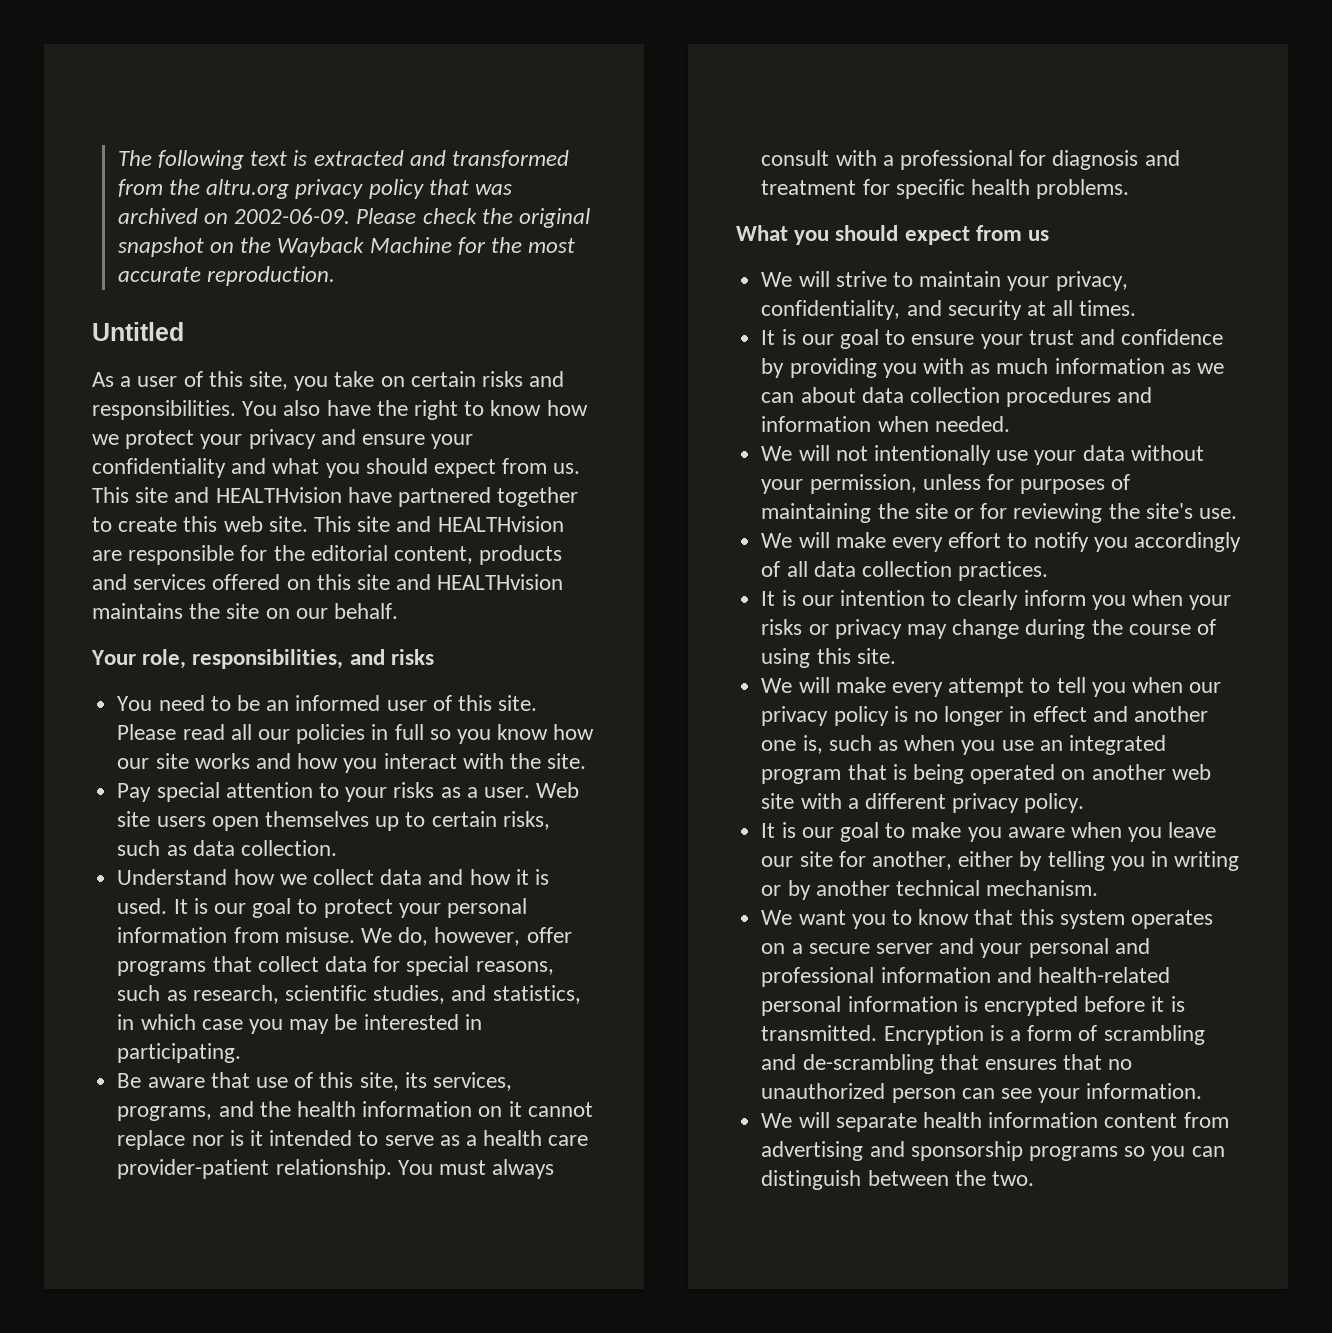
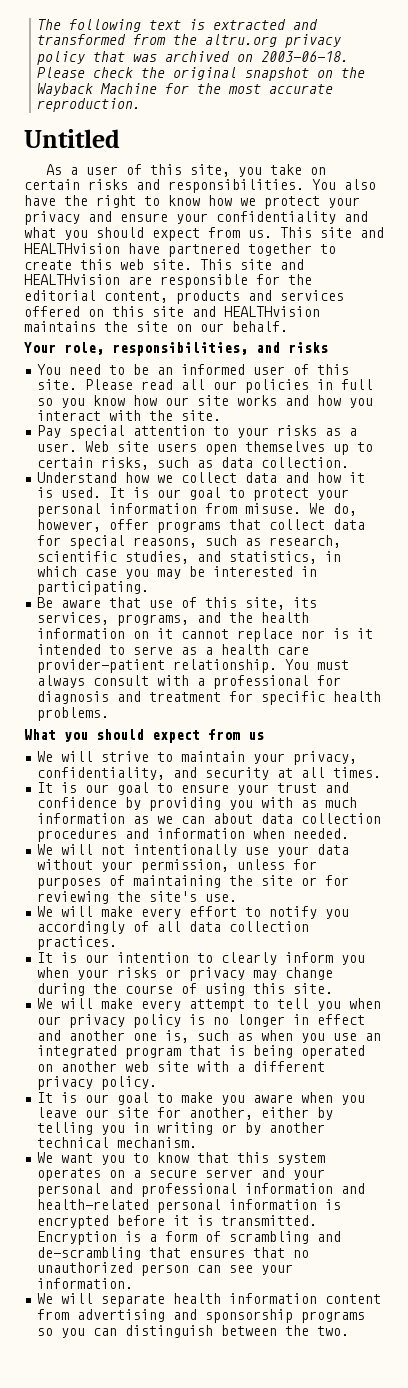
[234,208,351,224] 2002-06-09. -> [261,50,350,62] 2003-06-18.

